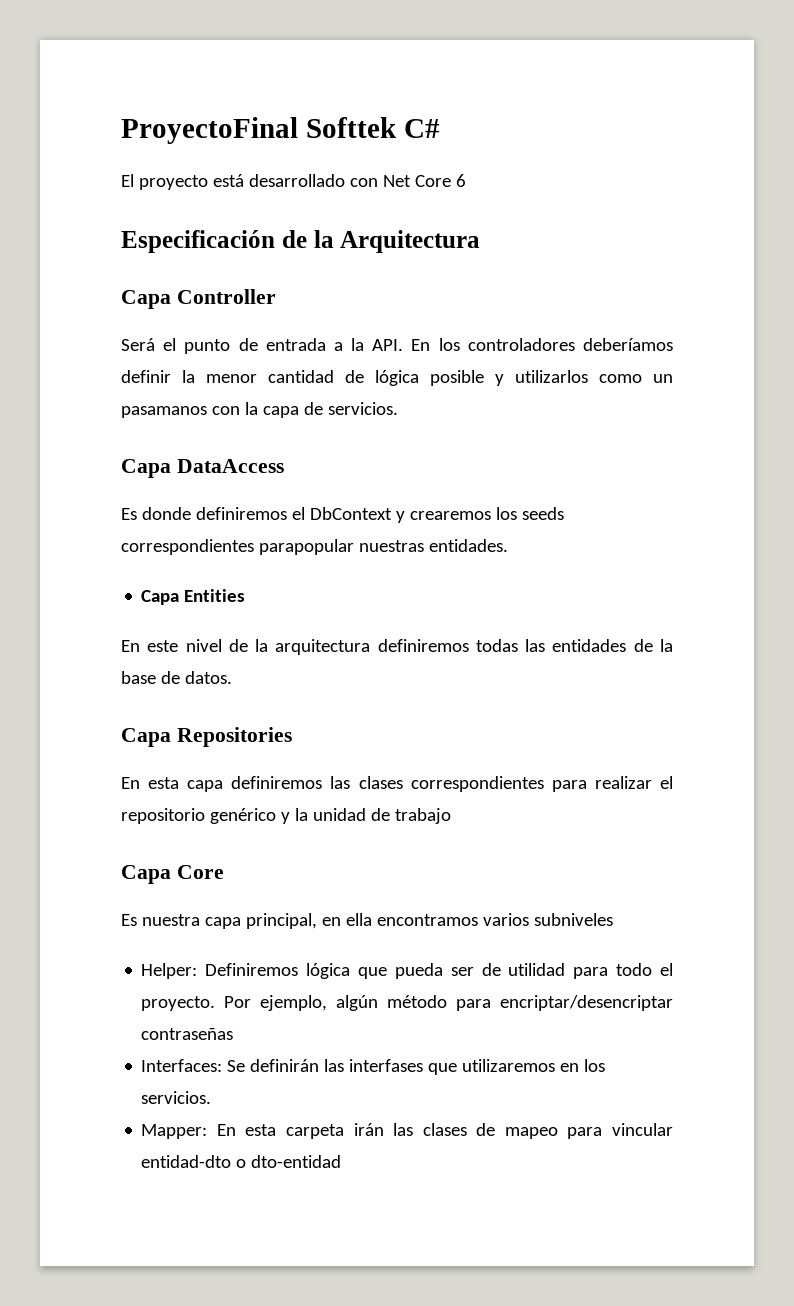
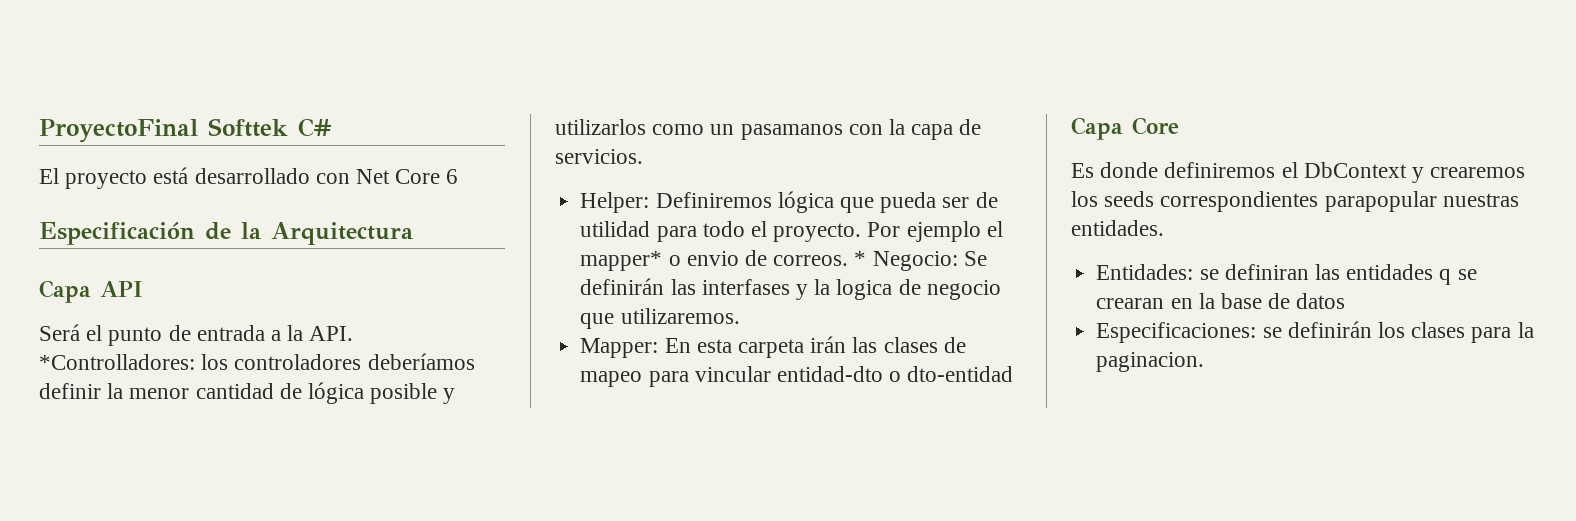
[176,289,276,304] Controller -> [100,281,143,297] API
[411,339,431,351] En -> [39,354,195,370] *Controlladores:
[121,459,284,478] // Capa DataAccess -> [580,191,998,213] [580,221,1003,242] [580,250,987,271] [580,278,1001,300] [580,308,740,329] [580,336,966,358] [580,366,1014,387] [1071,117,1179,140] // Helper: Definiremos lógica que pueda ser de utilidad para todo el proyecto. Por ejemplo el mapper* o envio de correos. * Negocio: Se definirán las interfases y la logica de negocio que utilizaremos. // Mapper: En esta carpeta irán las clases de mapeo para vincular entidad-dto o dto-entidad // Capa Core
[141,589,246,605] [121,639,673,655] [121,671,232,684] [121,727,292,747] [121,776,673,792] [121,808,451,824] [121,865,224,884] [121,913,613,929] [141,963,673,979] [141,995,673,1011] [141,1028,234,1040] [141,1059,606,1075] [141,1091,212,1104] [141,1123,673,1139] [141,1155,342,1168] Capa Entities // En este nivel de la arquitectura definiremos todas las entidades de la base de datos. // Capa Repositories // En esta capa definiremos las clases correspondientes para realizar el repositorio genérico y la unidad de trabajo // Capa Core // Es nuestra capa principal, en ella encontramos varios subniveles // Helper: Definiremos lógica que pueda ser de utilidad para todo el proyecto. Por ejemplo, algún método para encriptar/desencriptar contraseñas // Interfaces: Se definirán las interfases que utilizaremos en los servicios. // Mapper: En esta carpeta irán las clases de mapeo para vincular entidad-dto o dto-entidad -> [1096,264,1477,285] [1096,293,1346,309] [1096,321,1534,343] [1096,352,1205,372] Entidades: se definiran las entidades q se crearan en la base de datos // Especificaciones: se definirán los clases para la paginacion.

